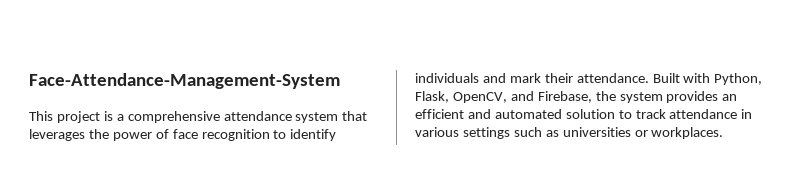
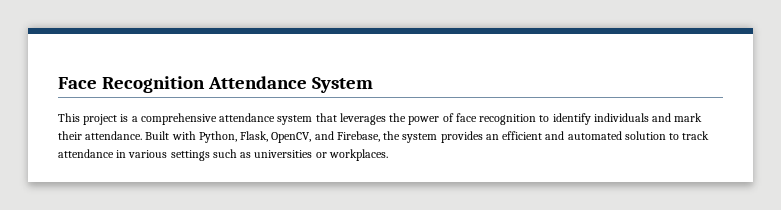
[29,73,340,89] Face-Attendance-Management-System -> [58,76,373,93] Face Recognition Attendance System

